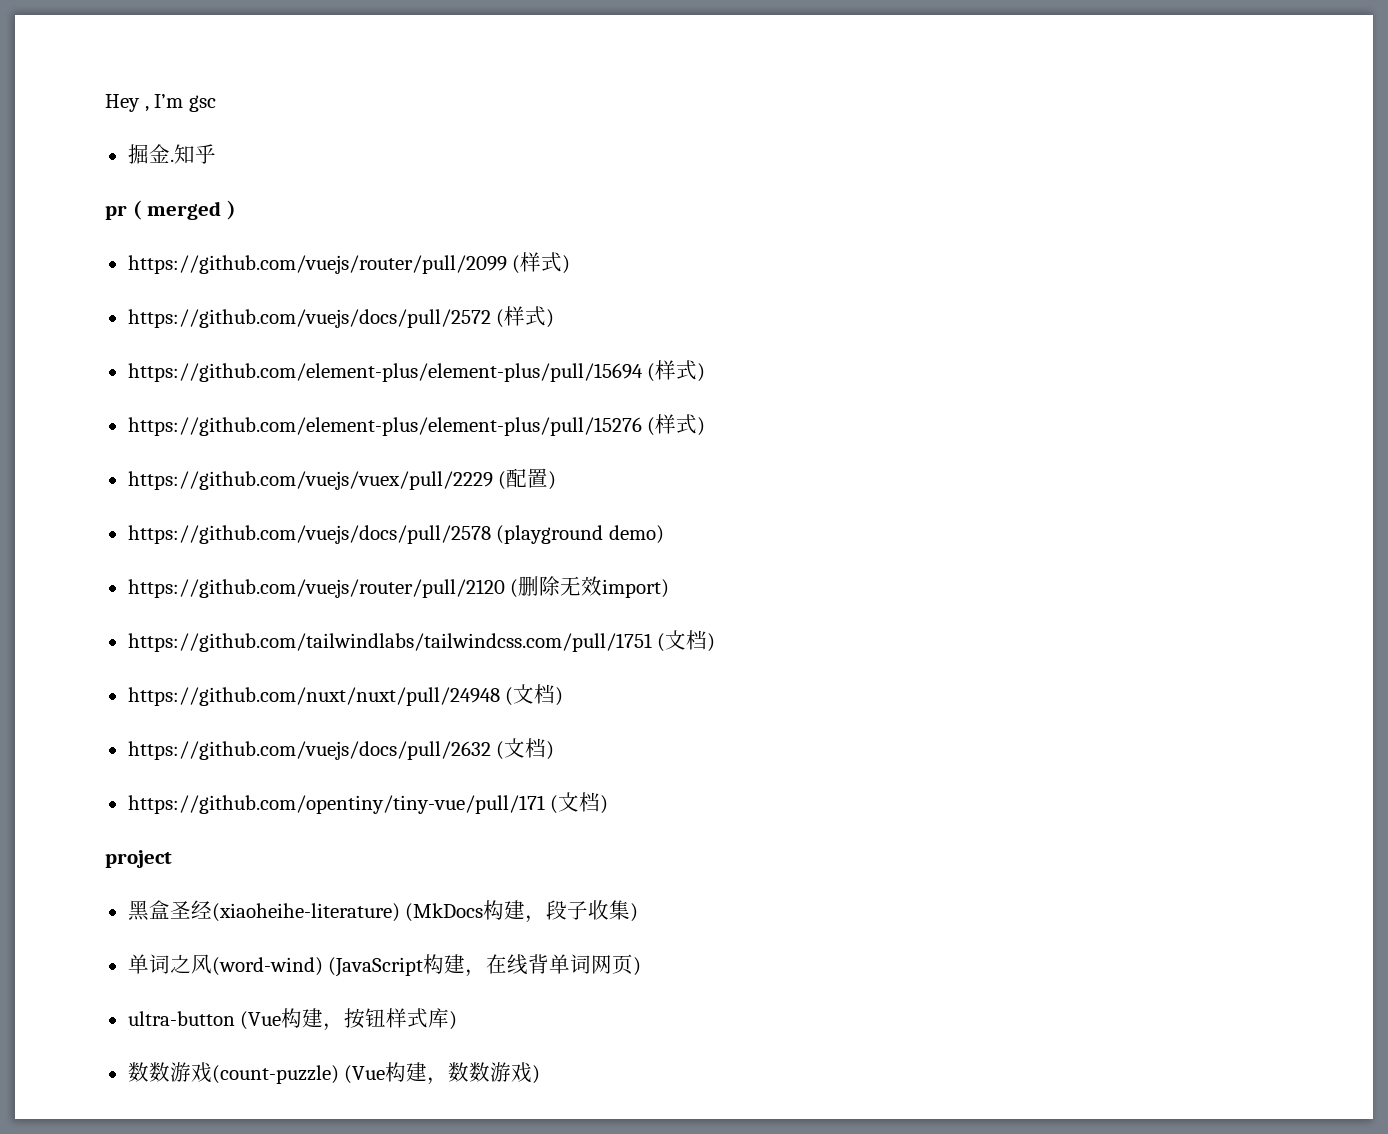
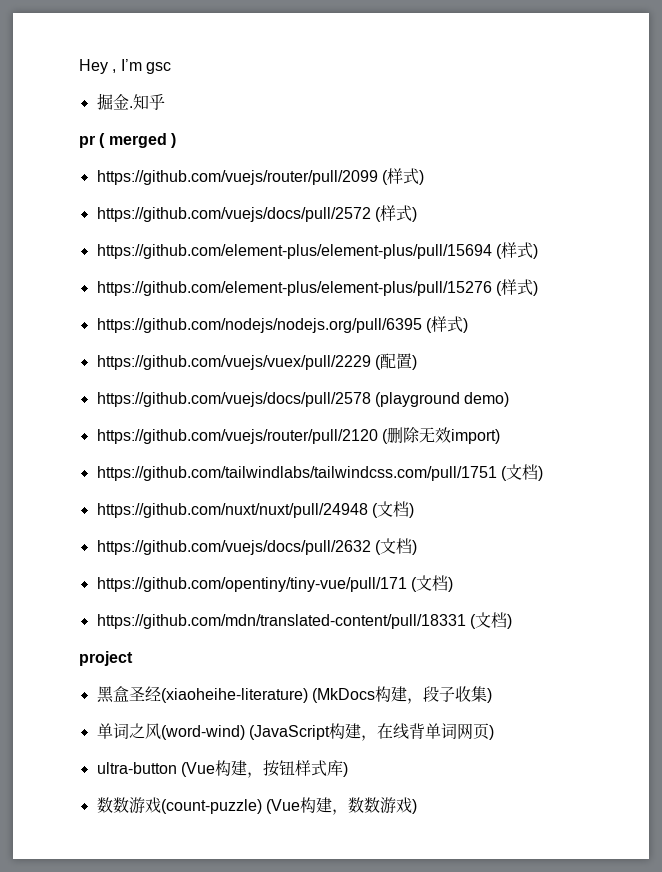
(706, 426) none -> [96,316,468,333] // https://github.com/nodejs/nodejs.org/pull/6395 (样式)
(609, 804) none -> [96,612,512,629] // https://github.com/mdn/translated-content/pull/18331 (文档)

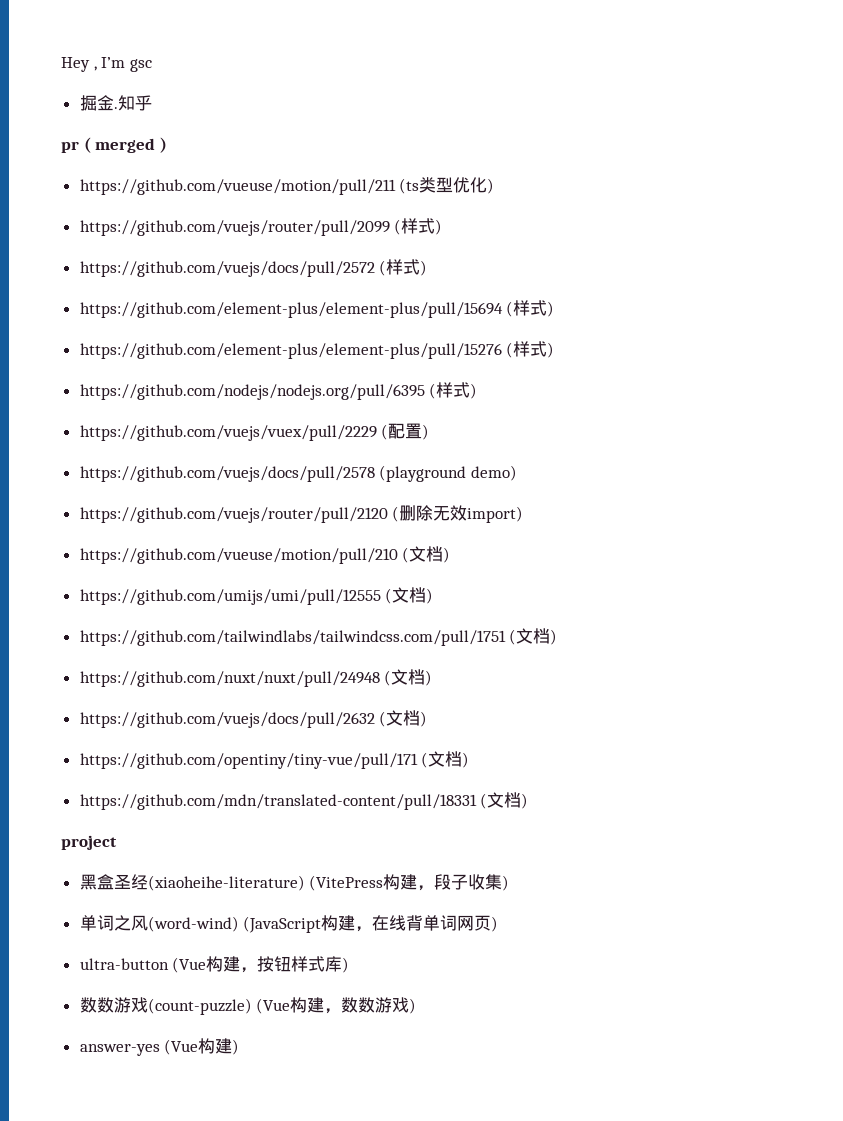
(176, 140) none -> [79,177,495,195] // https://github.com/vueuse/motion/pull/211 (ts类型优化)
(500, 436) none -> [79,546,451,564] [79,587,434,605] // https://github.com/vueuse/motion/pull/210 (文档) // https://github.com/umijs/umi/pull/12555 (文档)
[311,688,375,703] (MkDocs -> [309,875,384,891] (VitePress
(417, 806) none -> [79,1038,240,1056] // answer-yes (Vue构建)

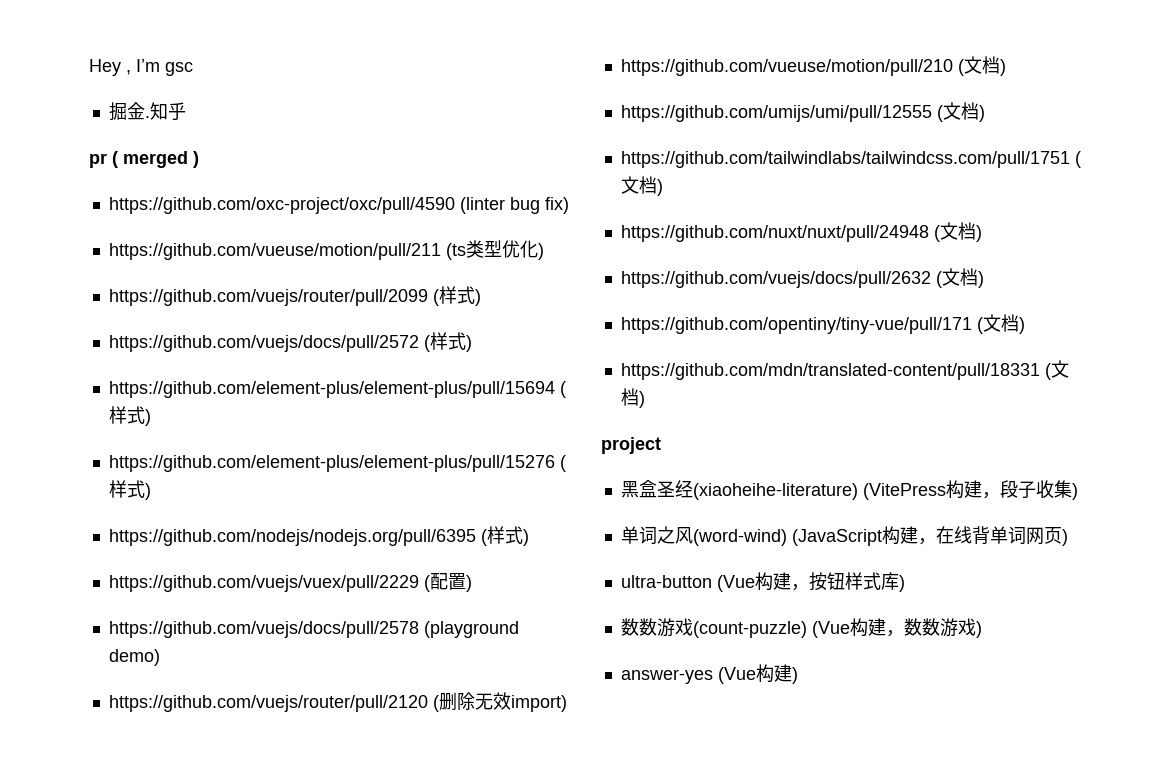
(167, 145) none -> [108,197,569,214] // https://github.com/oxc-project/oxc/pull/4590 (linter bug fix)

